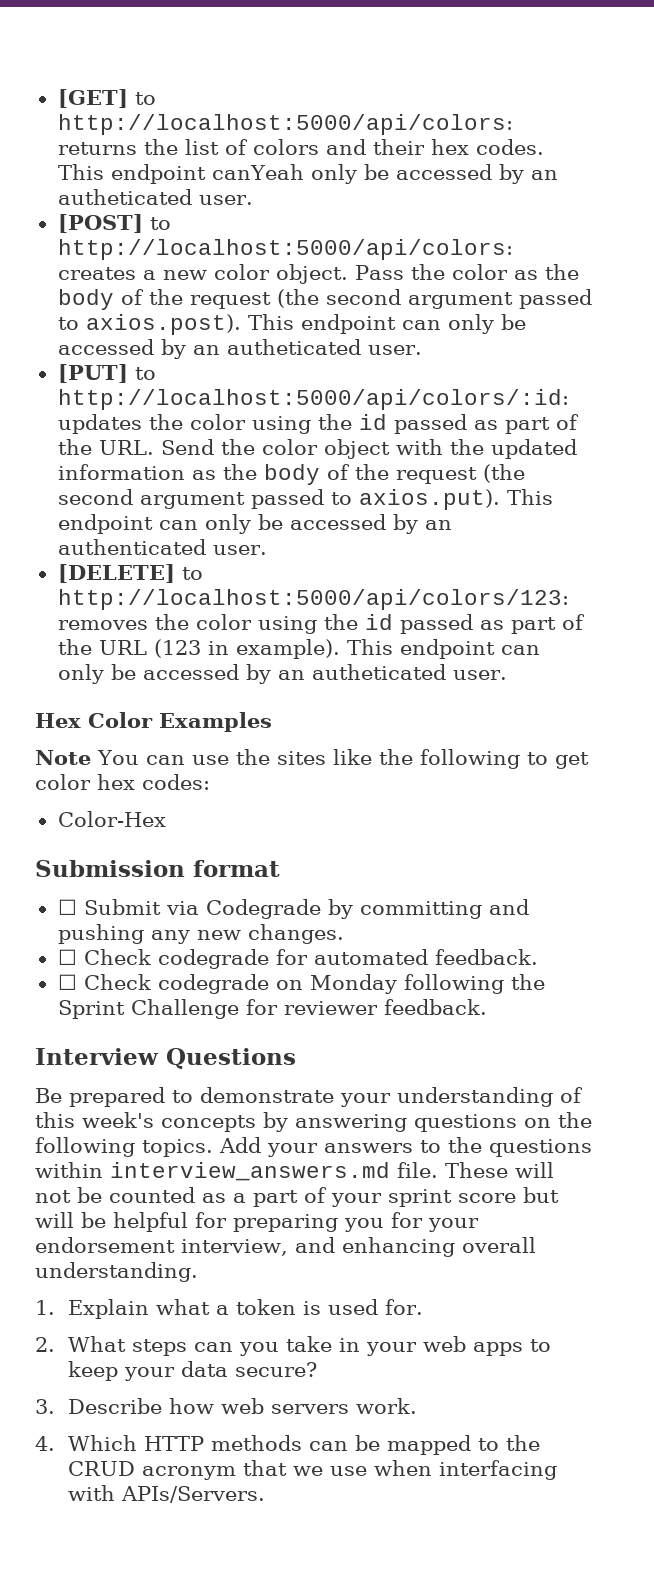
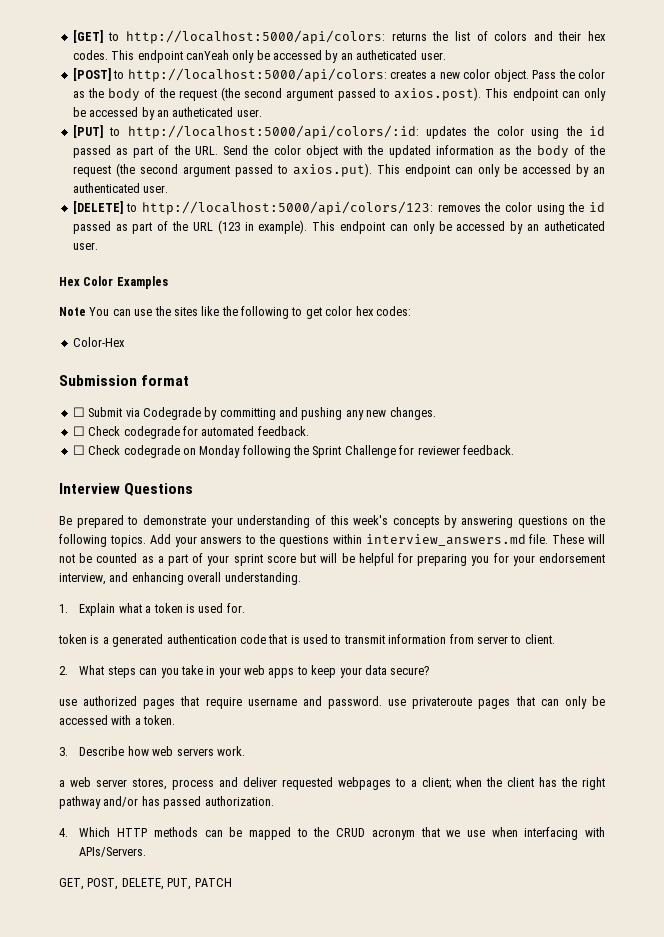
(424, 1307) none -> [58,634,555,647] // token is a generated authentication code that is used to transmit information from server to client.
(318, 1369) none -> [59,696,606,709] [59,715,176,725] // use authorized pages that require username and password. use privateroute pages that can only be accessed with a token.
(418, 1406) none -> [59,777,605,790] [59,796,274,809] // a web server stores, process and deliver requested webpages to a client; when the client has the right pathway and/or has passed authorization.
(266, 1494) none -> [59,878,232,890] // GET, POST, DELETE, PUT, PATCH

